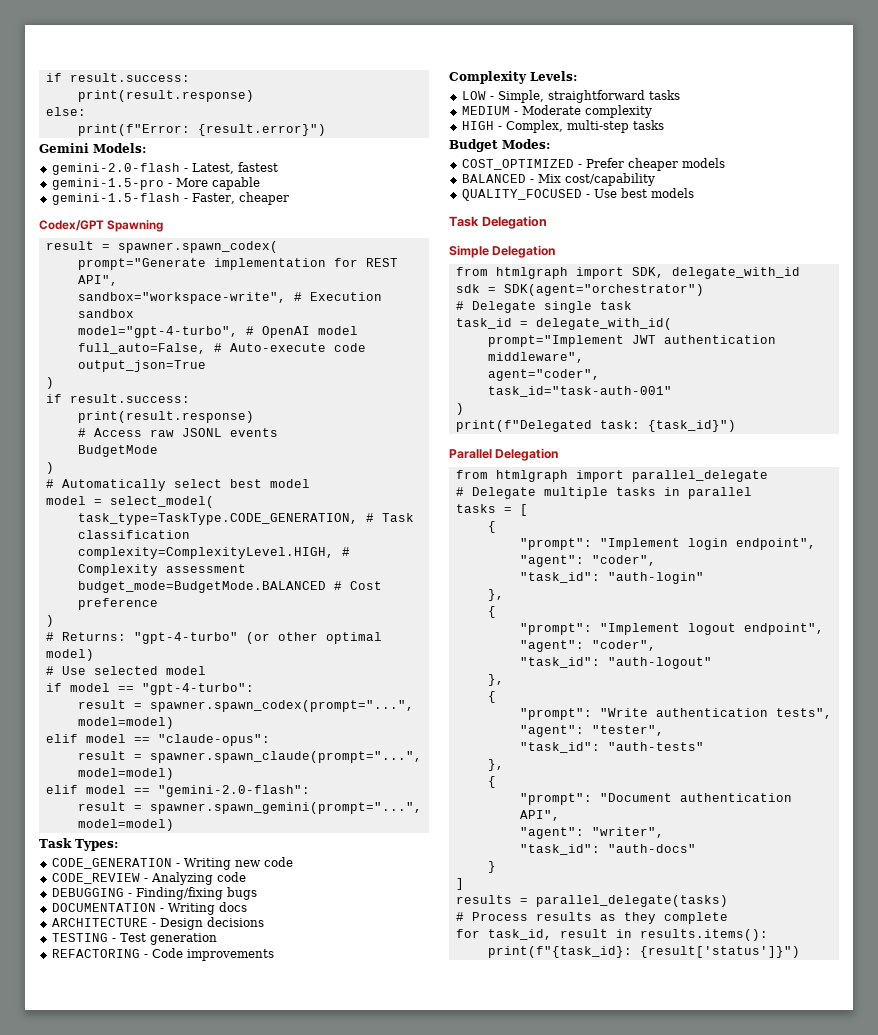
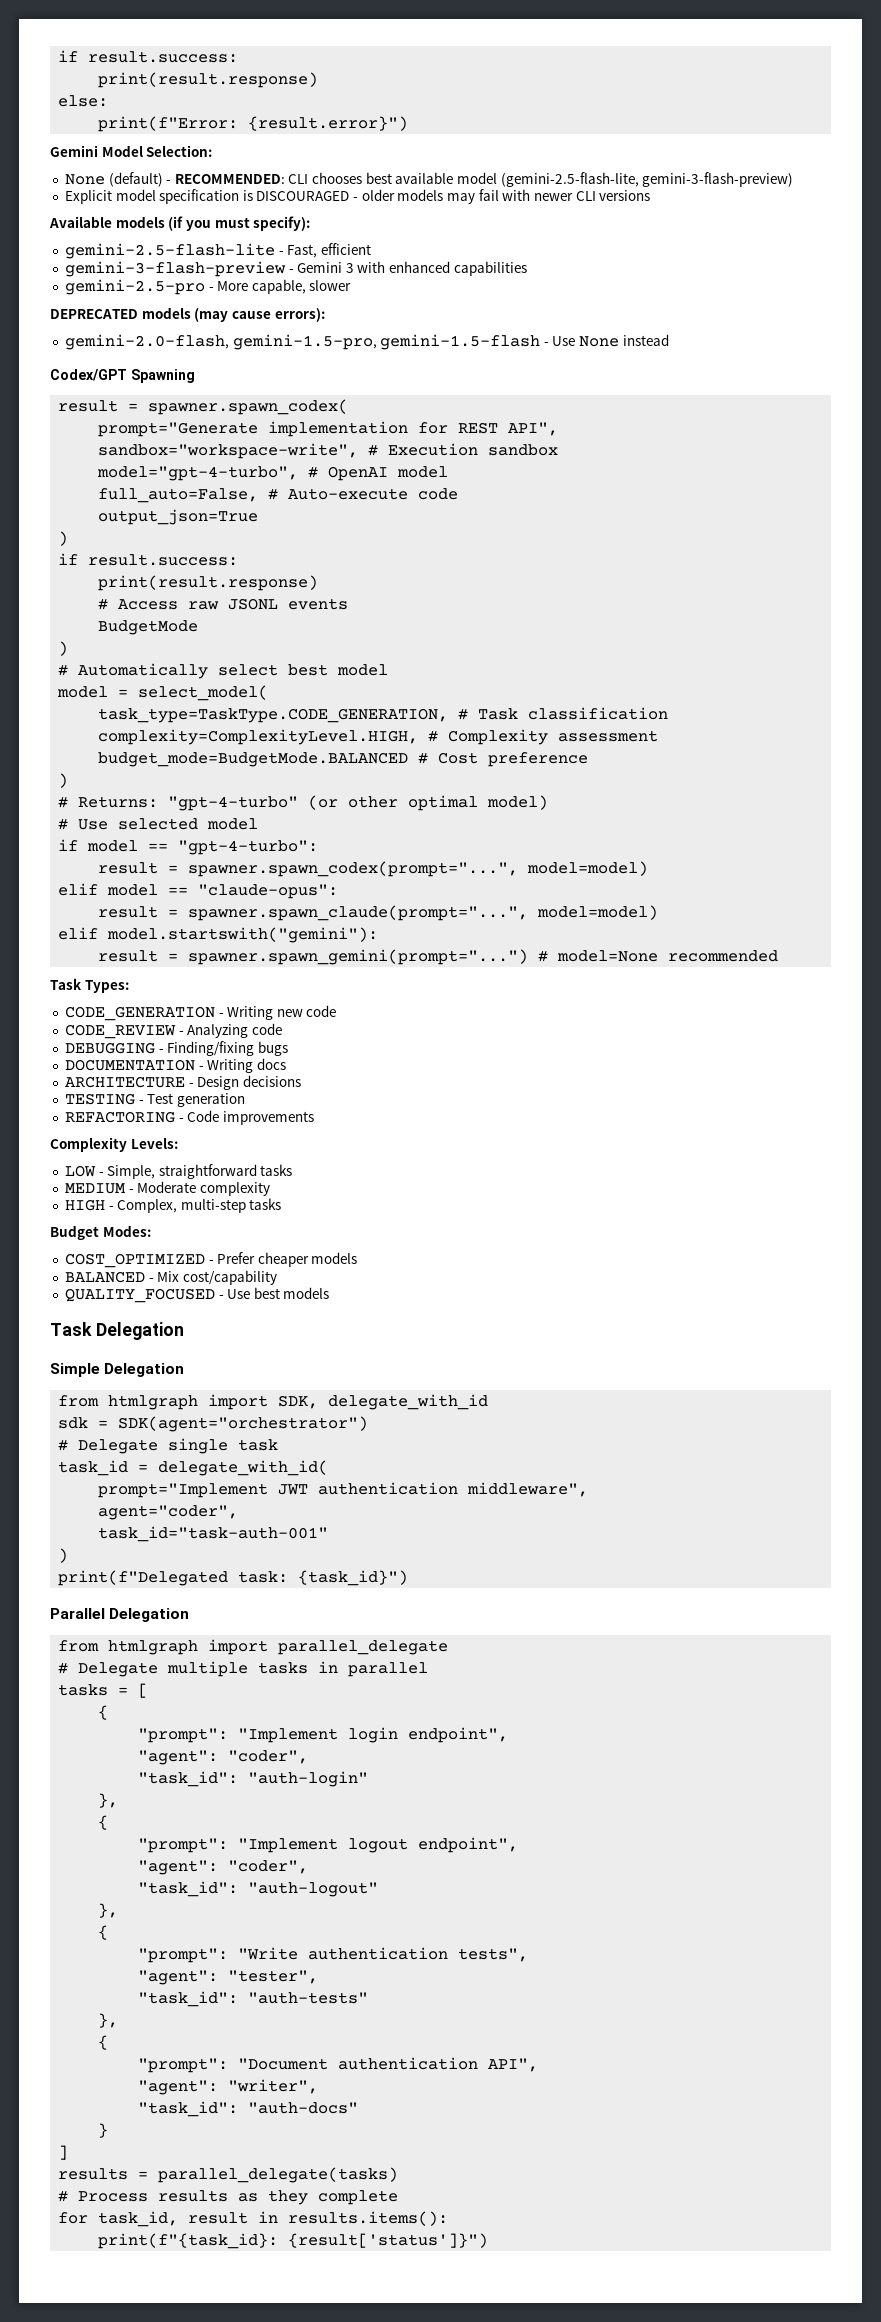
[93,143,146,153] [51,162,278,175] [51,177,260,190] [51,192,289,205] Models: // gemini-2.0-flash - Latest, fastest // gemini-1.5-pro - More capable // gemini-1.5-flash - Faster, cheaper -> [101,145,213,157] [64,172,794,187] [64,189,651,204] [49,216,311,231] [64,243,371,259] [64,261,527,277] [64,279,352,295] [50,307,325,322] [64,334,669,350] Model Selection: // None (default) - RECOMMENDED: CLI chooses best available model (gemini-2.5-flash-lite, gemini-3-flash-preview) // Explicit model specification is DISCOURAGED - older models may fail with newer CLI versions // Available models (if you must specify): // gemini-2.5-flash-lite - Fast, efficient // gemini-3-flash-preview - Gemini 3 with enhanced capabilities // gemini-2.5-pro - More capable, slower // DEPRECATED models (may cause errors): // gemini-2.0-flash, gemini-1.5-pro, gemini-1.5-flash - Use None instead
[85,785,310,797] [77,802,422,814] [77,819,174,831] model == "gemini-2.0-flash": // result = spawner.spawn_gemini(prompt="...", model=model) -> [107,927,379,943] [98,949,779,965] model.startswith("gemini"): // result = spawner.spawn_gemini(prompt="...") # model=None recommended

